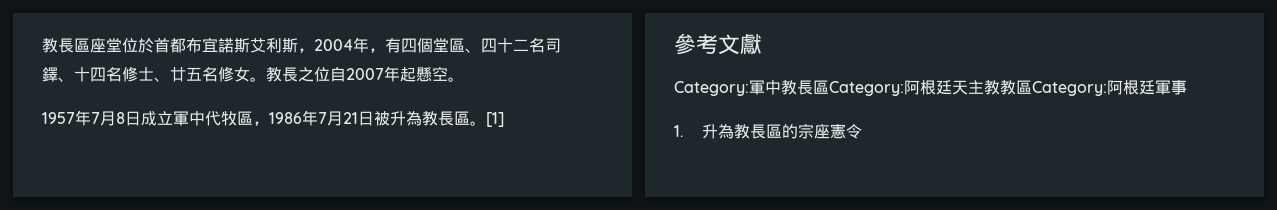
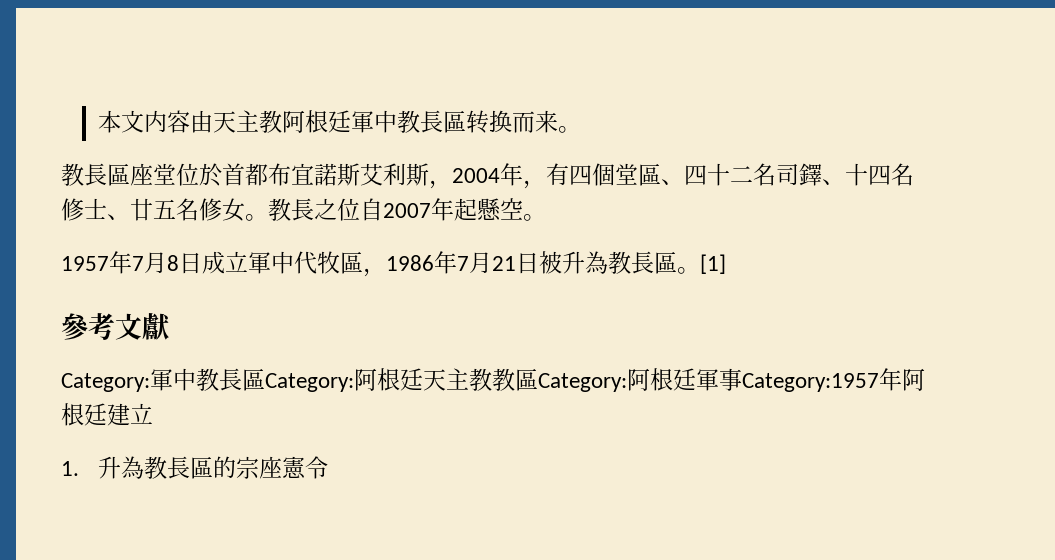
(42, 45) none -> [98,110,582,134] 本文内容由天主教阿根廷軍中教長區转换而来。 //
(1187, 87) none -> [742,368,925,392] [61,403,153,426] Category:1957年阿根廷建立

